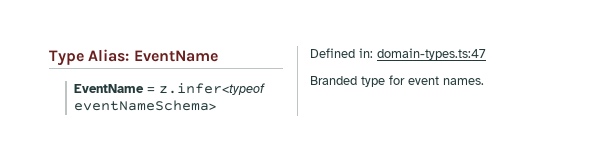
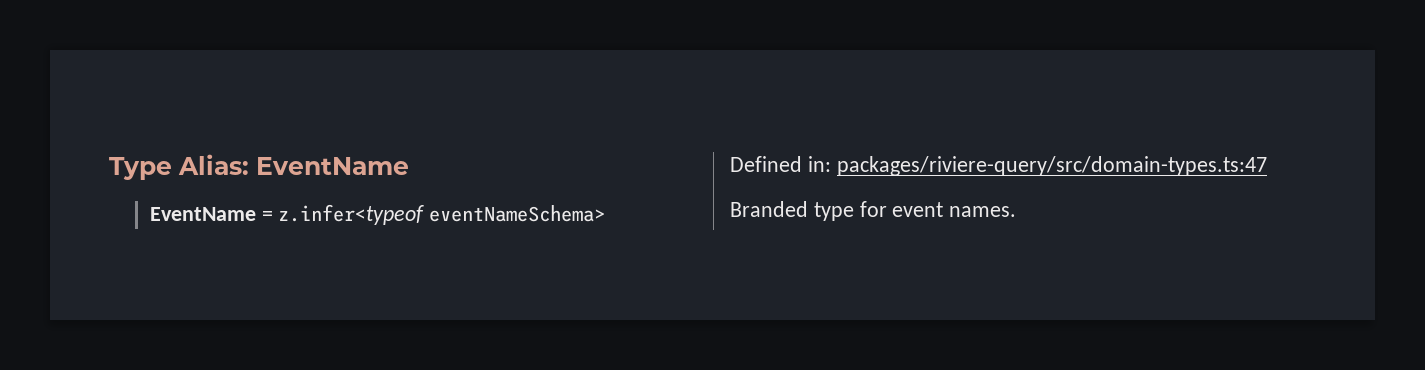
[377,48,486,60] domain-types.ts:47 -> [836,156,1267,176] packages/riviere-query/src/domain-types.ts:47

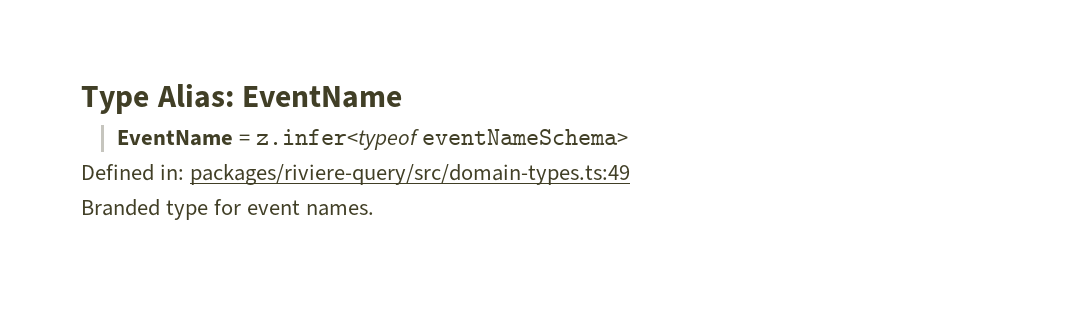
[836,156,1267,176] packages/riviere-query/src/domain-types.ts:47 -> [190,164,631,185] packages/riviere-query/src/domain-types.ts:49

